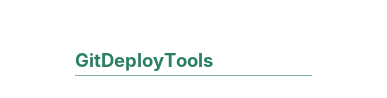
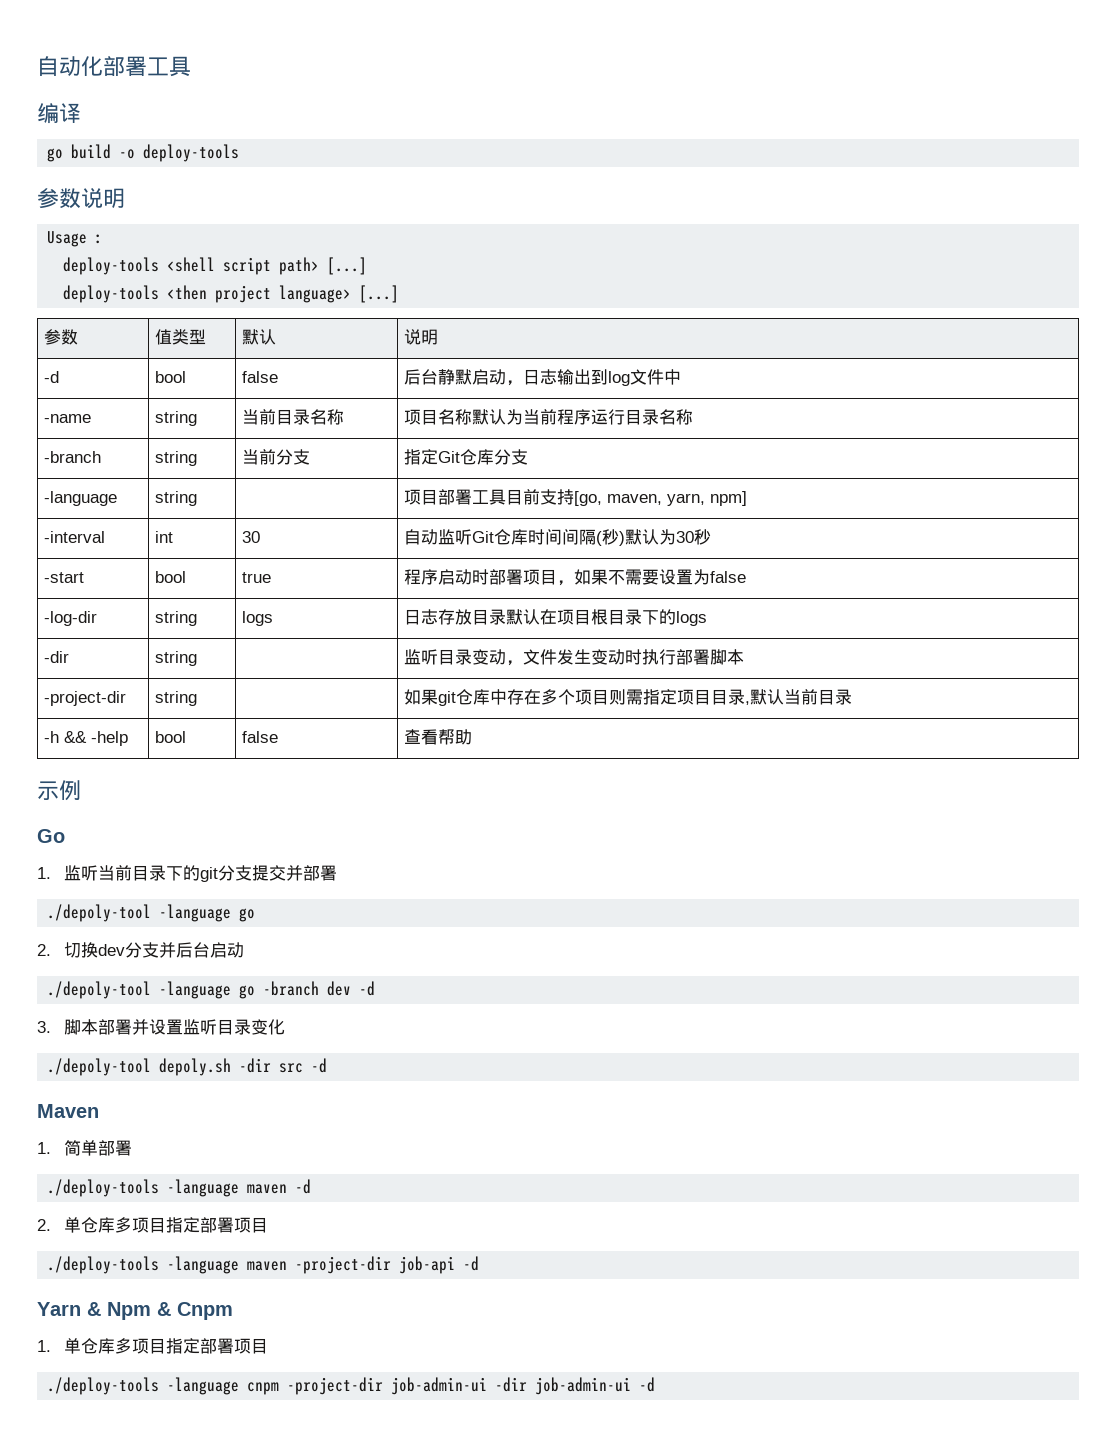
[75,53,213,71] GitDeployTools -> [37,56,191,77] [37,103,81,124] [47,144,240,162] [37,188,125,209] [47,231,104,247] [63,257,368,275] [63,285,400,303] [44,329,79,345] [155,329,207,345] [242,329,277,345] [404,329,439,345] [44,371,60,383] [155,371,187,383] [242,371,279,383] [404,369,682,386] [44,414,92,423] [155,411,198,426] [242,409,345,425] [404,409,694,425] [44,451,102,463] [155,451,198,466] [242,449,311,465] [404,449,529,465] [44,491,118,506] [155,491,198,506] [404,489,748,506] [44,531,106,543] [155,531,174,543] [242,531,261,543] [404,529,712,546] [44,572,85,583] [155,571,187,583] [242,572,272,583] [404,569,747,586] [44,611,98,626] [155,611,198,626] [242,611,274,626] [404,609,708,626] [44,651,70,663] [155,651,198,666] [404,649,745,666] [44,691,127,706] [155,691,198,706] [404,689,853,706] [44,731,129,746] [155,731,187,743] [242,731,279,743] [404,729,473,745] [37,780,81,801] [37,829,65,843] [37,865,338,882] [47,904,256,922] [37,942,245,958] [47,981,376,999] [37,1019,286,1035] [47,1058,328,1076] [37,1104,99,1118] [37,1140,133,1156] [47,1179,312,1197] [37,1217,269,1233] [47,1256,480,1274] [37,1302,233,1320] [37,1338,269,1354] [47,1377,656,1395] 自动化部署工具 // 编译 // go build -o deploy-tools // 参数说明 // Usage : // deploy-tools <shell script path> [...] // deploy-tools <then project language> [...] // 参数 | 值类型 | 默认 | 说明 // -d | bool | false | 后台静默启动，日志输出到log文件中 // -name | string | 当前目录名称 | 项目名称默认为当前程序运行目录名称 // -branch | string | 当前分支 | 指定Git仓库分支 // -language | string | | 项目部署工具目前支持[go, maven, yarn, npm] // -interval | int | 30 | 自动监听Git仓库时间间隔(秒)默认为30秒 // -start | bool | true | 程序启动时部署项目，如果不需要设置为false // -log-dir | string | logs | 日志存放目录默认在项目根目录下的logs // -dir | string | | 监听目录变动，文件发生变动时执行部署脚本 // -project-dir | string | | 如果git仓库中存在多个项目则需指定项目目录,默认当前目录 // -h && -help | bool | false | 查看帮助 // 示例 // Go // 1.监听当前目录下的git分支提交并部署 // ./depoly-tool -language go // 2.切换dev分支并后台启动 // ./depoly-tool -language go -branch dev -d // 3.脚本部署并设置监听目录变化 // ./depoly-tool depoly.sh -dir src -d // Maven // 1.简单部署 // ./deploy-tools -language maven -d // 2.单仓库多项目指定部署项目 // ./deploy-tools -language maven -project-dir job-api -d // Yarn & Npm & Cnpm // 1.单仓库多项目指定部署项目 // ./deploy-tools -language cnpm -project-dir job-admin-ui -dir job-admin-ui -d

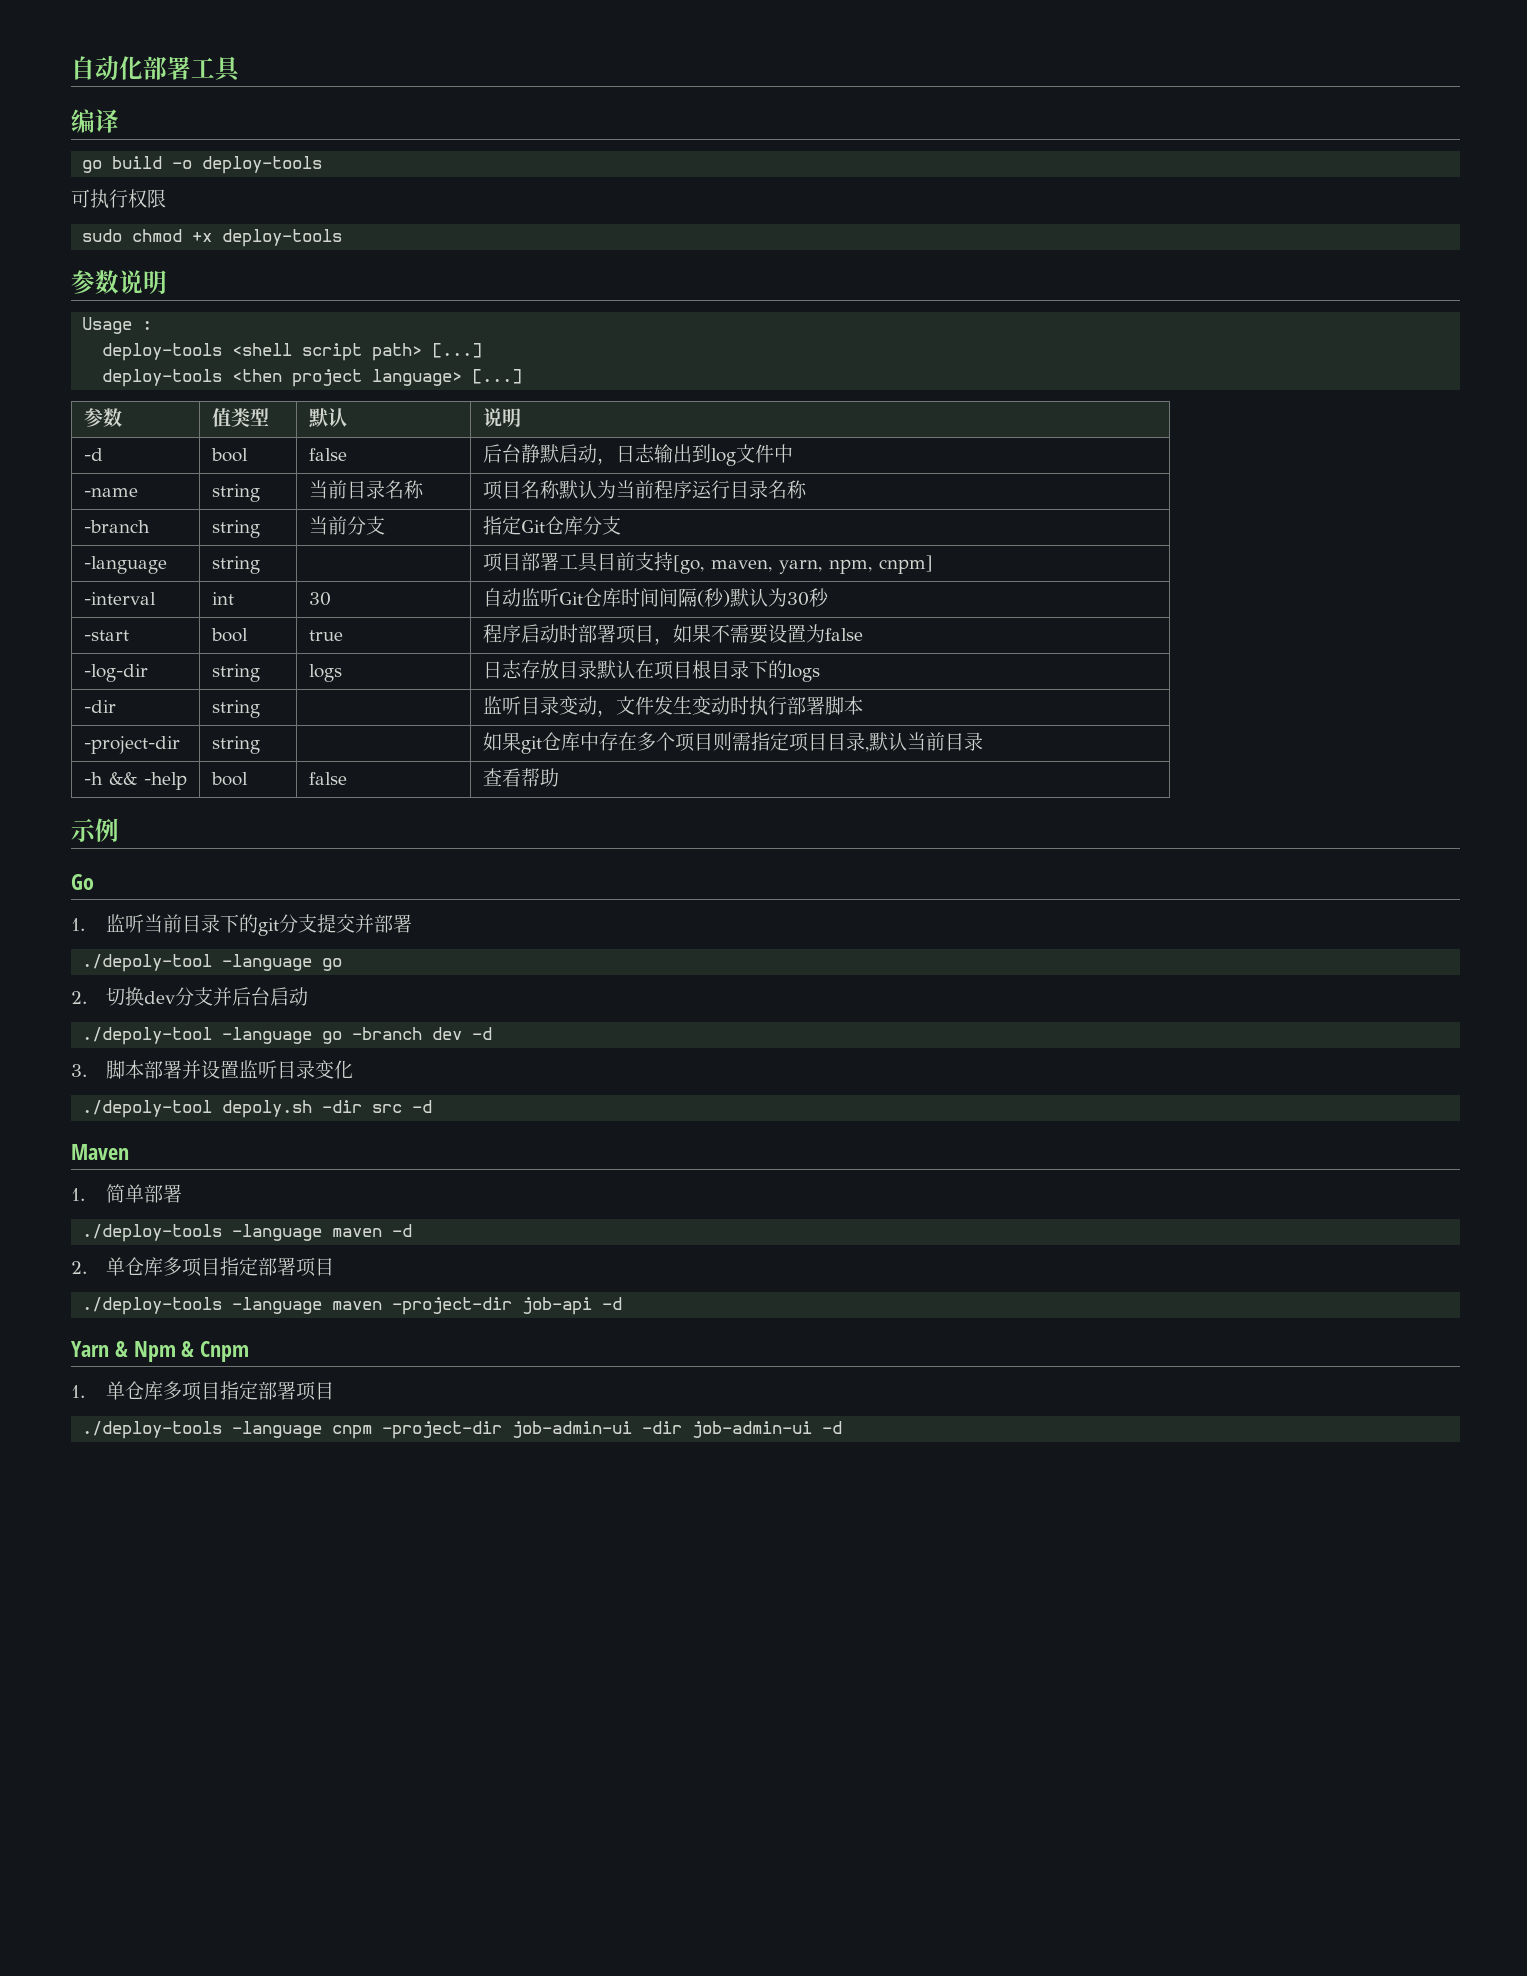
(240, 153) none -> [71,189,166,209] [82,229,343,247] // 可执行权限 // sudo chmod +x deploy-tools
[710,491,748,506] npm] -> [828,555,933,574] npm, cnpm]

